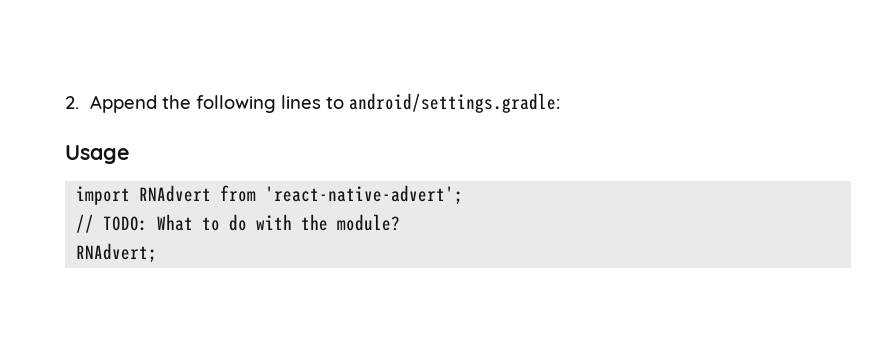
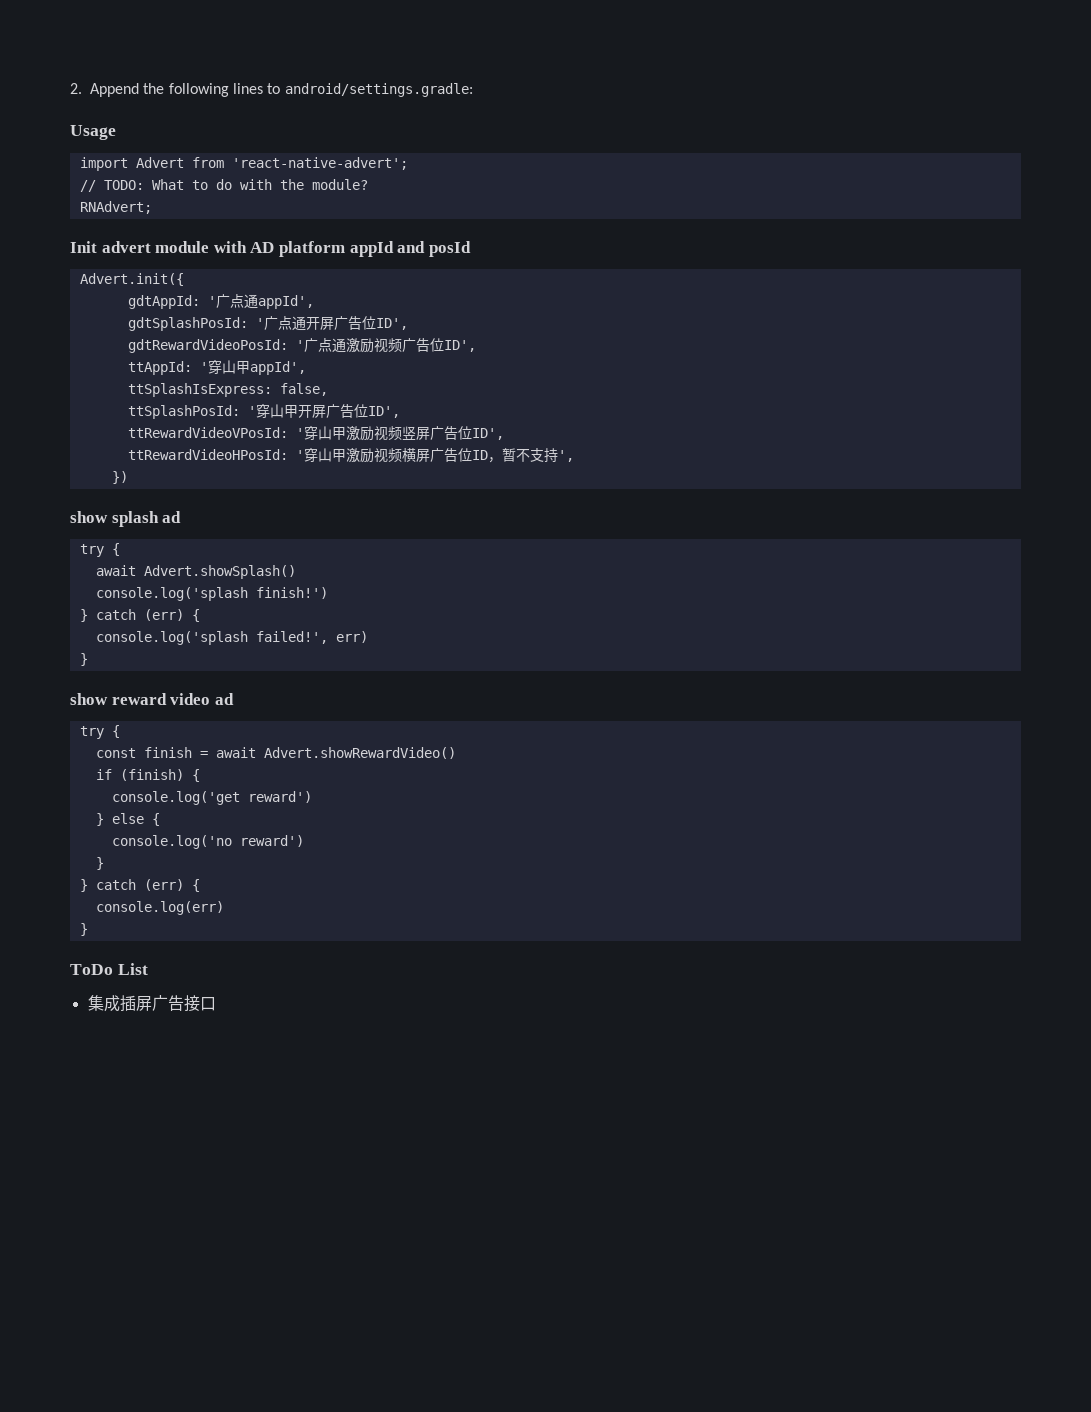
[139,185,212,202] RNAdvert -> [135,157,184,168] Advert
(158, 253) none -> [70,241,471,257] [79,273,184,286] [127,294,314,309] [127,316,408,331] [127,337,476,353] [127,359,306,375] [127,383,328,397] [127,403,400,419] [127,425,504,441] [127,447,574,463] [111,471,128,484] [70,511,182,527] [79,543,120,557] [95,565,296,579] [95,587,328,601] [79,609,200,622] [95,631,368,645] [79,653,88,666] [70,693,234,705] [79,725,120,739] [95,747,456,759] [95,769,200,782] [111,791,312,805] [95,813,160,826] [111,835,304,849] [95,857,104,870] [79,879,200,892] [95,901,224,915] [79,923,88,936] [70,963,148,975] [87,995,216,1012] // Init advert module with AD platform appId and posId // Advert.init({ // gdtAppId: '广点通appId', // gdtSplashPosId: '广点通开屏广告位ID', // gdtRewardVideoPosId: '广点通激励视频广告位ID', // ttAppId: '穿山甲appId', // ttSplashIsExpress: false, // ttSplashPosId: '穿山甲开屏广告位ID', // ttRewardVideoVPosId: '穿山甲激励视频竖屏广告位ID', // ttRewardVideoHPosId: '穿山甲激励视频横屏广告位ID，暂不支持', // }) // show splash ad // try { // await Advert.showSplash() // console.log('splash finish!') // } catch (err) { // console.log('splash failed!', err) // } // show reward video ad // try { // const finish = await Advert.showRewardVideo() // if (finish) { // console.log('get reward') // } else { // console.log('no reward') // } // } catch (err) { // console.log(err) // } // ToDo List // 集成插屏广告接口

